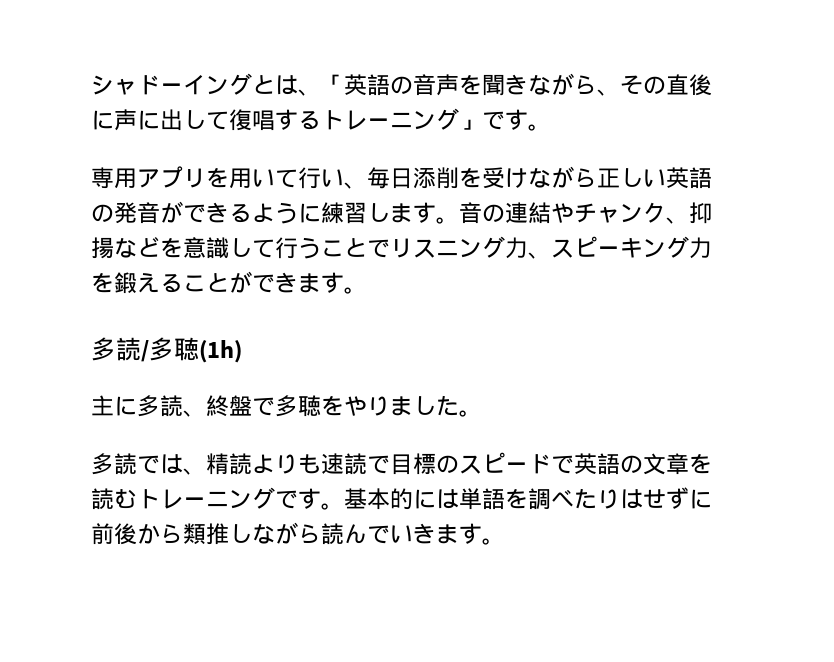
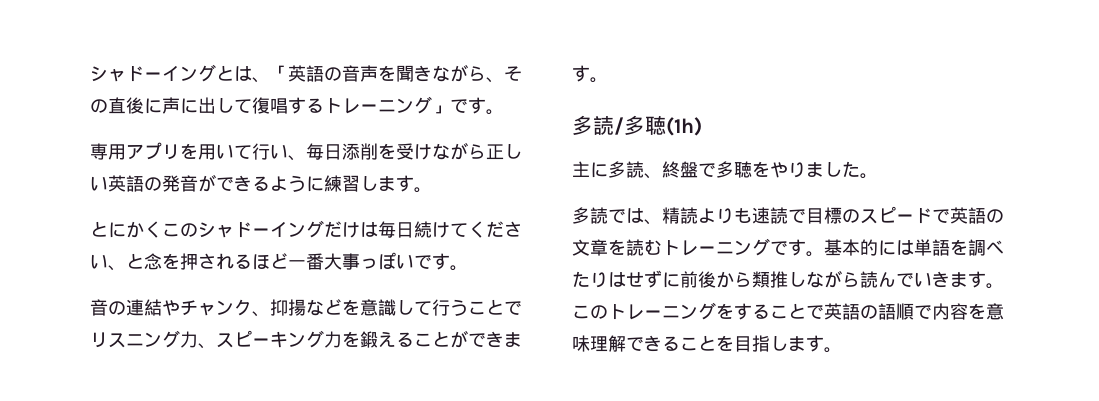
(459, 220) none -> [90,220,522,238] [90,252,468,271] // とにかくこのシャドーイングだけは毎日続けてください、と念を押されるほど一番大事っぽいです。 //
(505, 541) none -> [572,302,1004,320] [572,335,842,353] このトレーニングをすることで英語の語順で内容を意味理解できることを目指します。

